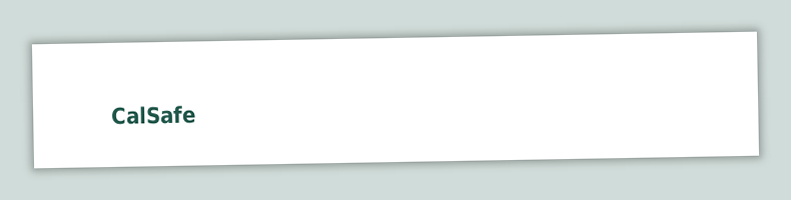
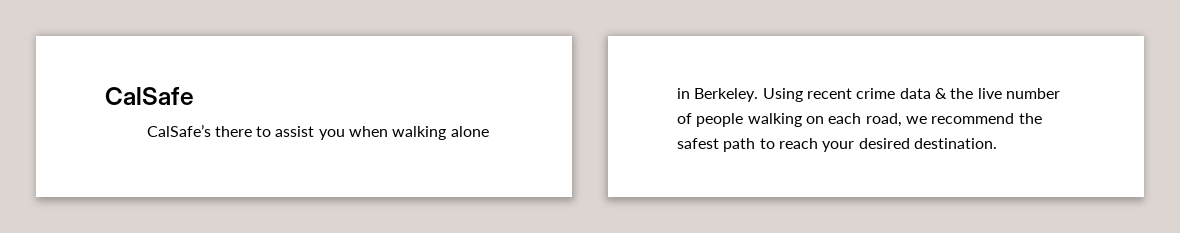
(196, 115) none -> [146,124,489,140] [677,88,1060,102] [677,113,1042,127] [677,138,997,152] // CalSafe’s there to assist you when walking alone in Berkeley. Using recent crime data & the live number of people walking on each road, we recommend the safest path to reach your desired destination.

